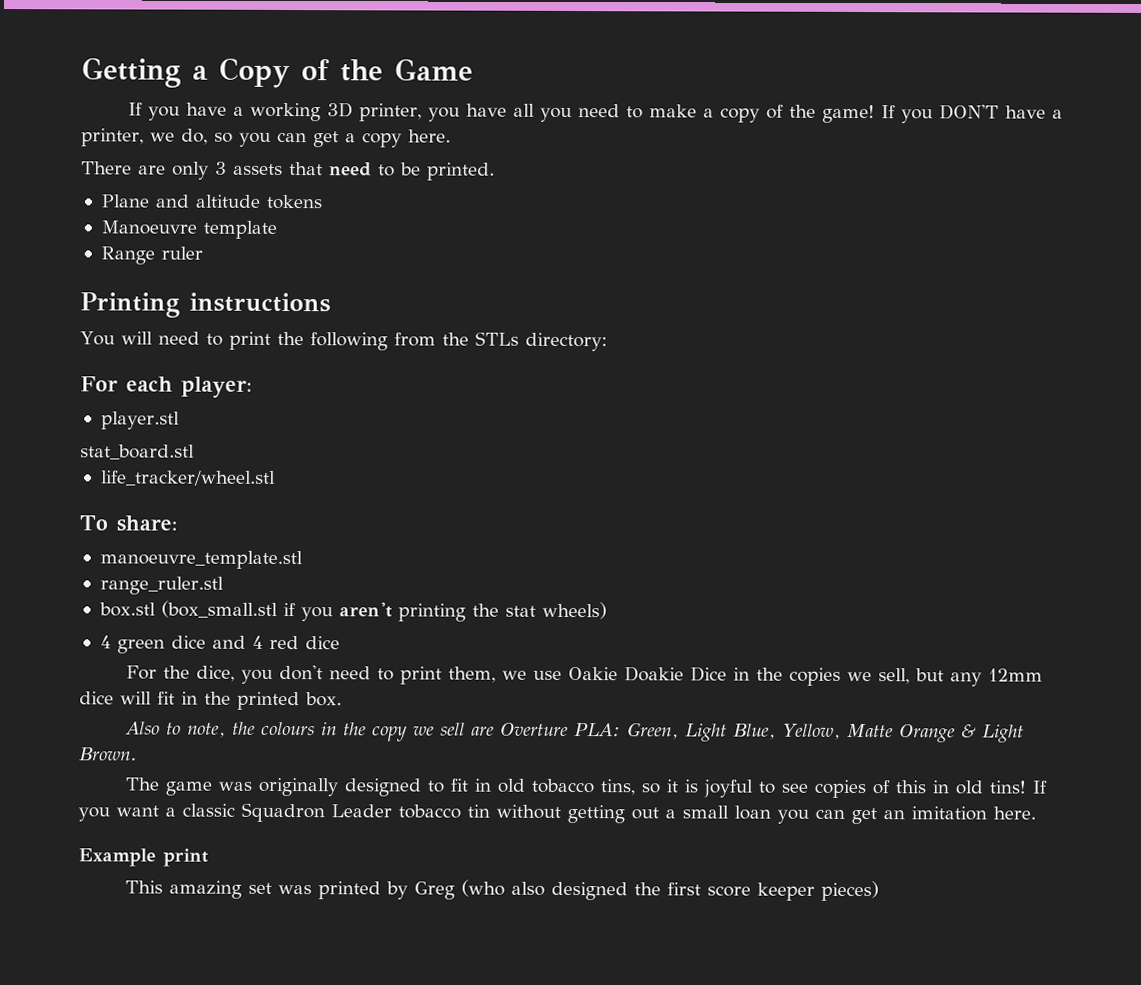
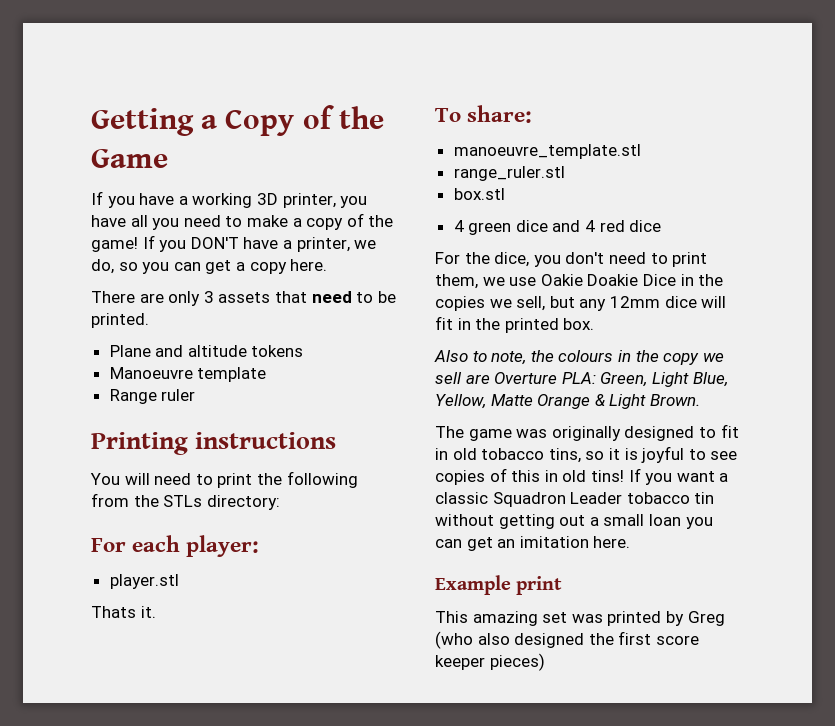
[80,444,195,460] [100,470,276,486] stat_board.stl // life_tracker/wheel.stl -> [91,606,156,618] Thats it.
[160,600,607,622] (box_small.stl if you aren't printing the stat wheels) -> (505, 194) none

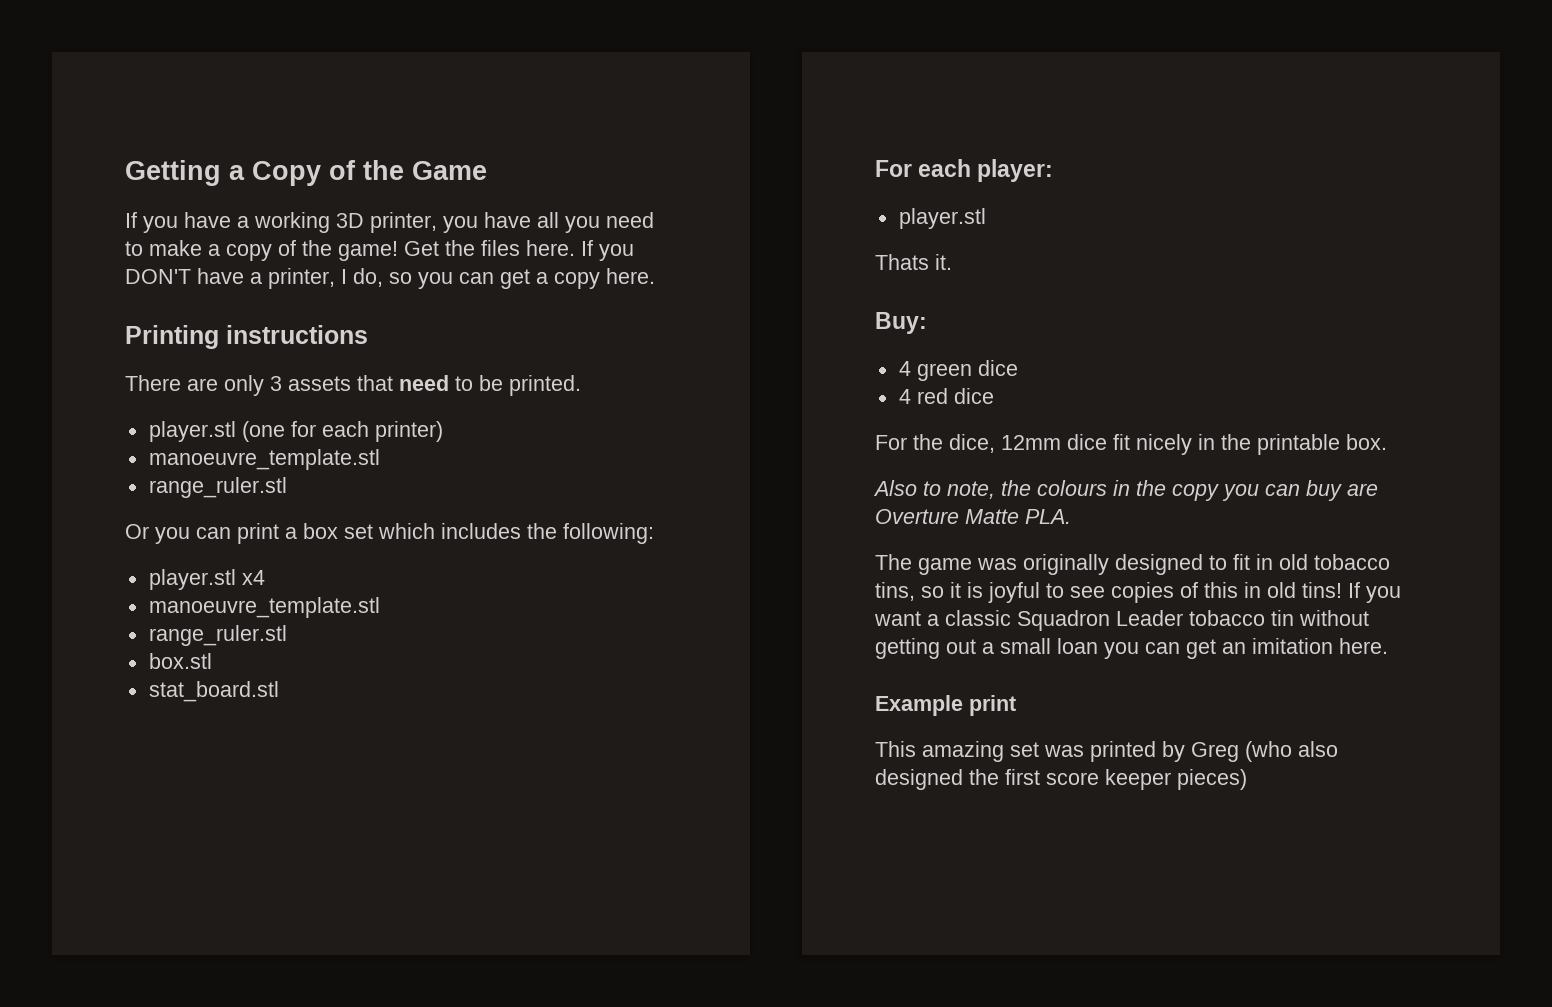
(138, 244) none -> [404,240,575,256] Get the files here.
[354,240,377,249] we -> [341,269,347,284] I
(328, 265) none -> [125,325,368,349] // Printing instructions
[109,345,304,357] [109,367,267,382] [109,389,196,404] [91,432,337,455] [90,471,358,488] [91,493,280,510] Plane and altitude tokens // Manoeuvre template // Range ruler // Printing instructions // You will need to print the following from the STLs directory: -> [148,421,443,442] [148,449,380,470] [148,477,287,498] [125,523,654,544] [148,569,265,590] [148,597,380,618] [148,625,287,646] [148,653,212,669] [148,681,279,702] player.stl (one for each printer) // manoeuvre_template.stl // range_ruler.stl // Or you can print a box set which includes the following: // player.stl x4 // manoeuvre_template.stl // range_ruler.stl // box.stl // stat_board.stl
[435,105,533,123] [453,144,641,159] [453,166,565,181] [453,188,505,200] To share: // manoeuvre_template.stl // range_ruler.stl // box.stl -> [875,312,927,334] Buy:
[552,220,581,232] and -> (1018, 368) //
[533,252,708,267] [435,274,724,289] [435,296,727,311] [435,316,559,333] you don't need to print them, we use Oakie Doakie Dice in the copies we sell, but any 12mm dice will fit in the printed -> [1001,434,1340,455] 12mm dice fit nicely in the printable
[702,353,724,362] [435,372,728,387] [435,394,700,409] we sell are Overture PLA: Green, Light Blue, Yellow, Matte Orange & Light Brown. -> [1222,480,1378,501] [875,509,1071,524] you can buy are Overture Matte PLA.

